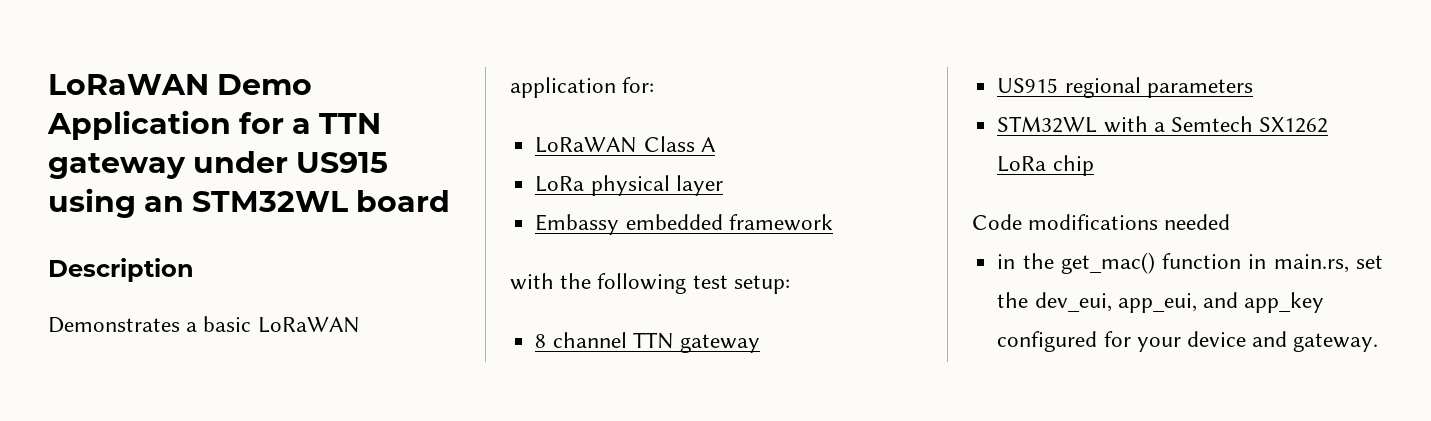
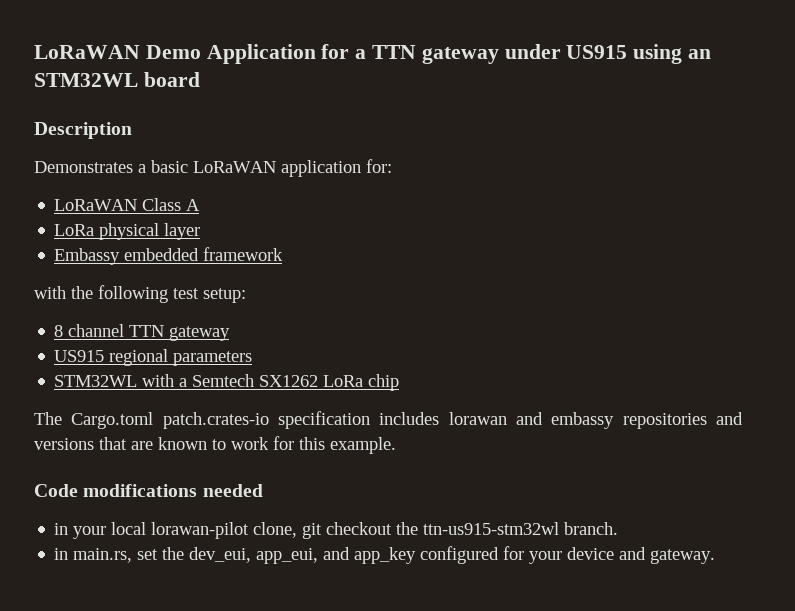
[972,214,1231,230] [997,252,1242,274] Code modifications needed // in the get_mac() function -> [34,411,743,429] [34,436,396,454] [34,484,263,497] [54,522,619,539] The Cargo.toml patch.crates-io specification includes lorawan and embassy repositories and versions that are known to work for this example. // Code modifications needed // in your local lorawan-pilot clone, git checkout the ttn-us915-stm32wl branch. //

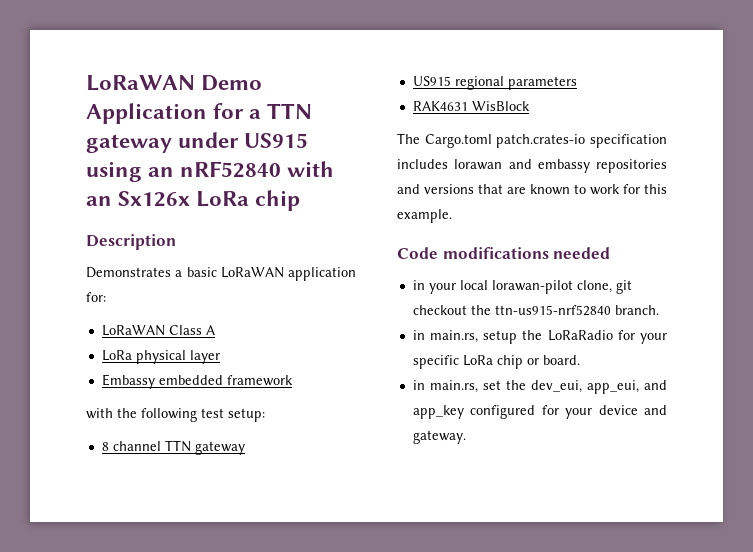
[34,72,200,87] STM32WL board -> [180,161,335,178] [86,190,301,211] nRF52840 with an Sx126x LoRa chip
[54,374,400,391] STM32WL with a Semtech SX1262 LoRa chip -> [412,101,530,111] RAK4631 WisBlock
[423,522,560,535] ttn-us915-stm32wl -> [494,305,611,316] ttn-us915-nrf52840
(619, 528) none -> [412,330,667,344] [412,355,580,369] // in main.rs, setup the LoRaRadio for your specific LoRa chip or board.

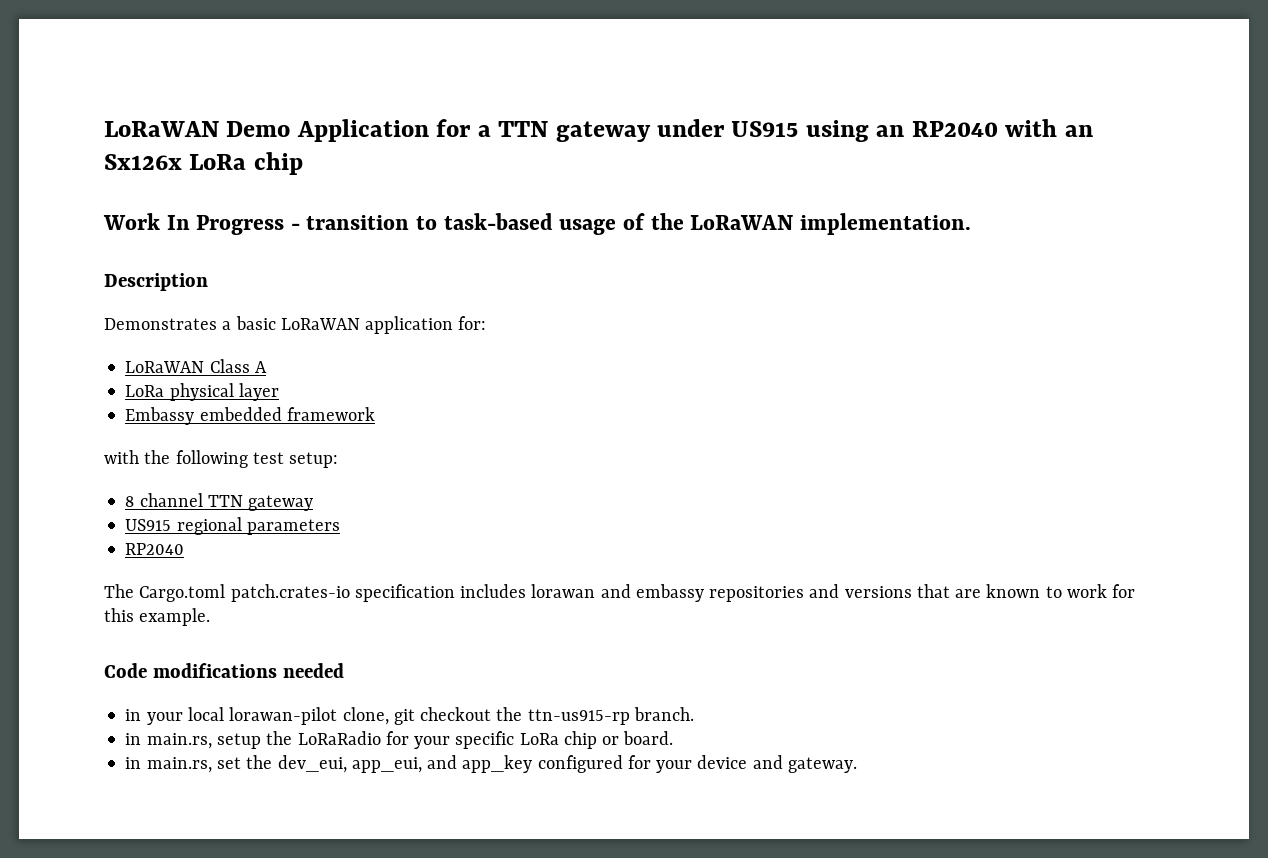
[180,161,282,178] nRF52840 -> [911,121,998,137] RP2040
(301, 200) none -> [103,213,971,235] // Work In Progress - transition to task-based usage of the LoRaWAN implementation.
[412,101,530,111] RAK4631 WisBlock -> [125,543,185,555] RP2040
[494,305,611,316] ttn-us915-nrf52840 -> [527,709,630,725] ttn-us915-rp

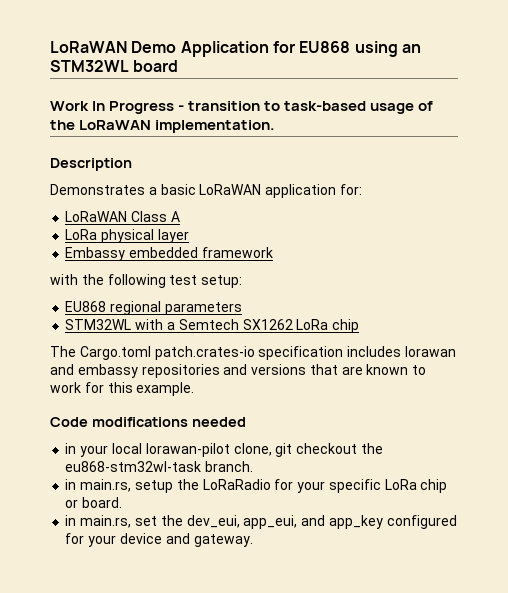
[477,119,1093,142] [104,152,303,175] a TTN gateway under US915 using an RP2040 with an Sx126x LoRa chip -> [299,41,421,57] [50,60,179,72] EU868 using an STM32WL board
[125,493,314,511] [125,517,340,535] [125,543,185,555] 8 channel TTN gateway // US915 regional parameters // RP2040 -> [65,301,242,315] [65,319,360,333] EU868 regional parameters // STM32WL with a Semtech SX1262 LoRa chip
[527,709,630,725] ttn-us915-rp -> [65,461,202,472] eu868-stm32wl-task

